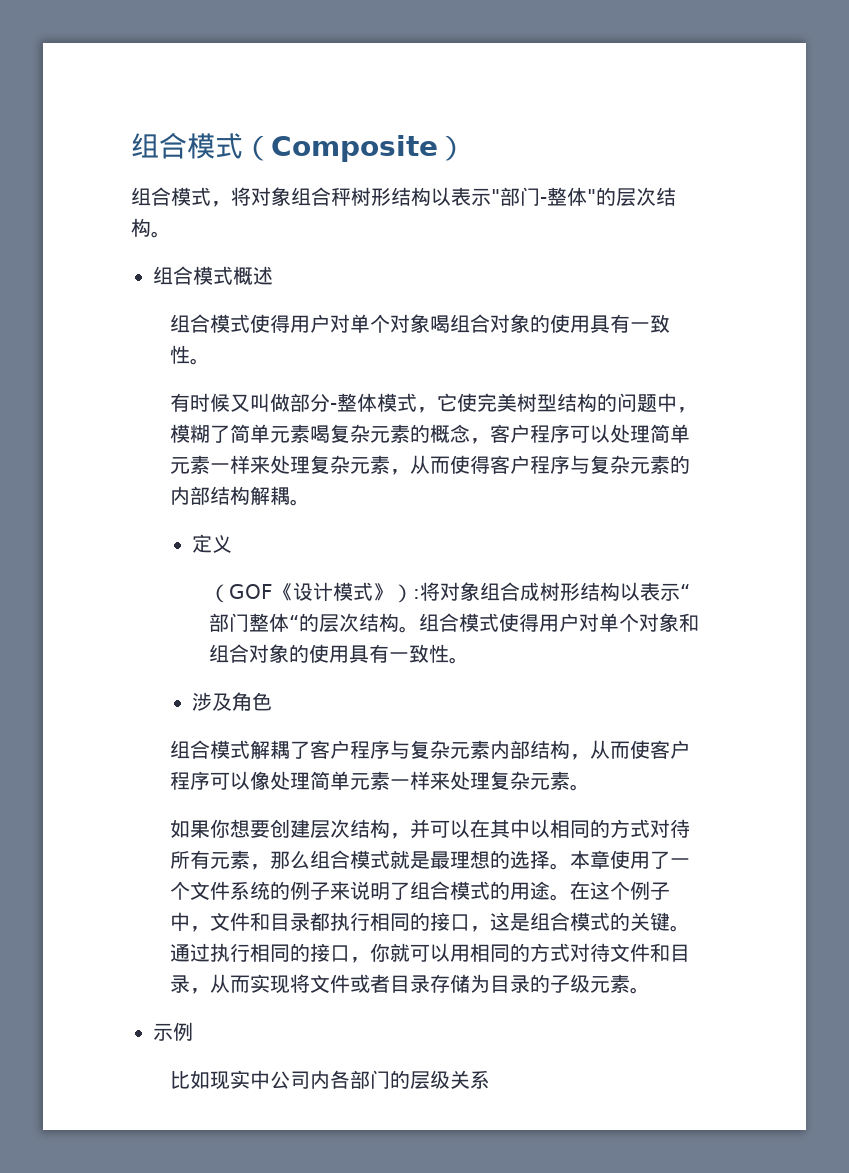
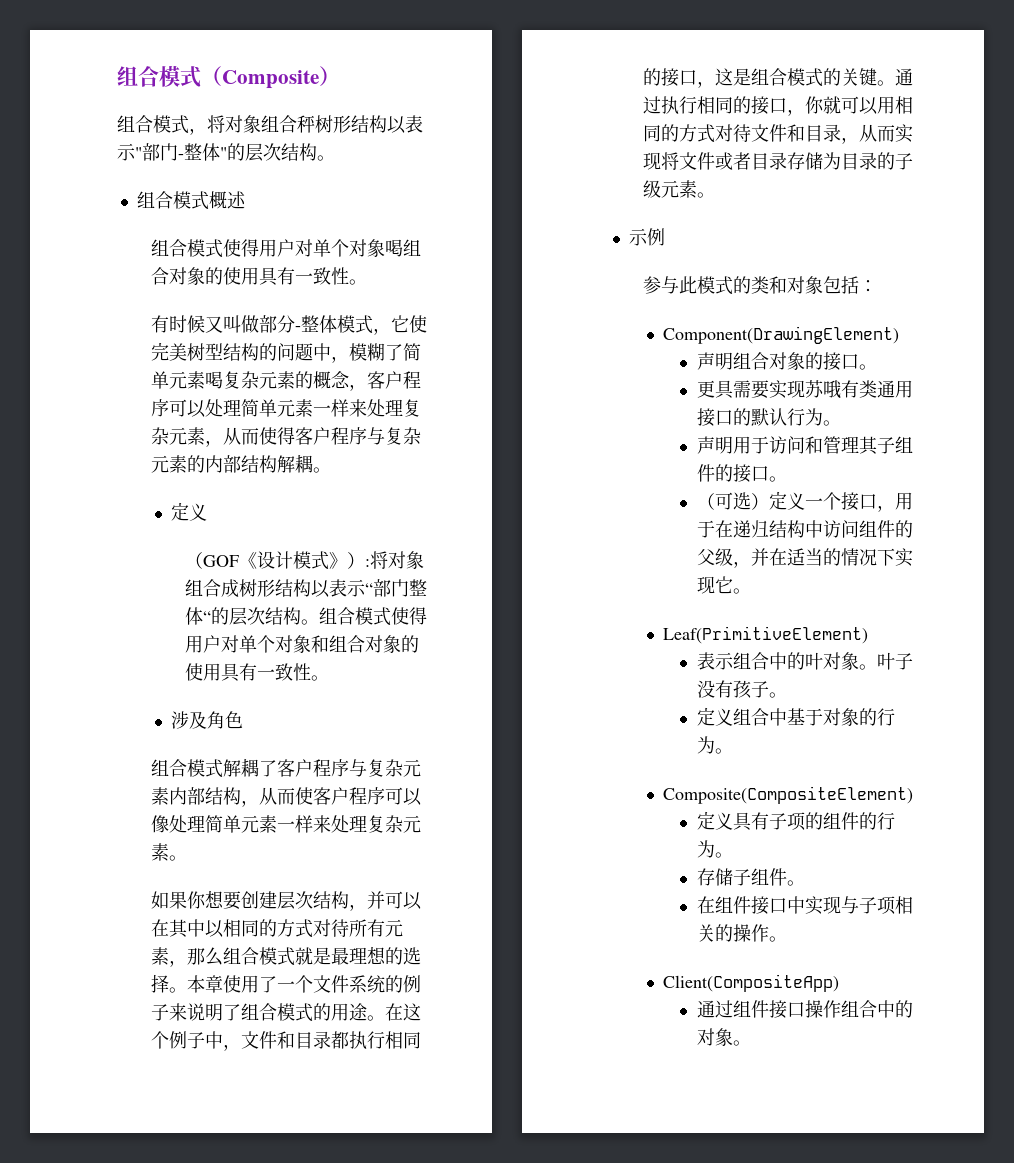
[169,1070,490,1090] 比如现实中公司内各部门的层级关系 -> [642,276,877,295] [662,326,899,344] [696,352,877,371] [696,380,913,399] [696,408,841,427] [696,436,913,455] [696,464,787,483] [696,491,913,512] [696,520,913,538] [696,548,913,568] [696,576,751,594] [662,626,868,644] [696,652,913,670] [696,680,787,699] [696,707,895,726] [696,736,733,754] [662,786,913,804] [696,811,895,831] [696,840,733,858] [696,868,805,886] [696,896,913,915] [696,924,787,942] [662,974,839,992] [696,1000,913,1019] [696,1028,751,1046] 参与此模式的类和对象包括： // Component(DrawingElement) // 声明组合对象的接口。 // 更具需要实现苏哦有类通用接口的默认行为。 // 声明用于访问和管理其子组件的接口。 // （可选）定义一个接口，用于在递归结构中访问组件的父级，并在适当的情况下实现它。 // Leaf(PrimitiveElement) // 表示组合中的叶对象。叶子没有孩子。 // 定义组合中基于对象的行为。 // Composite(CompositeElement) // 定义具有子项的组件的行为。 // 存储子组件。 // 在组件接口中实现与子项相关的操作。 // Client(CompositeApp) // 通过组件接口操作组合中的对象。

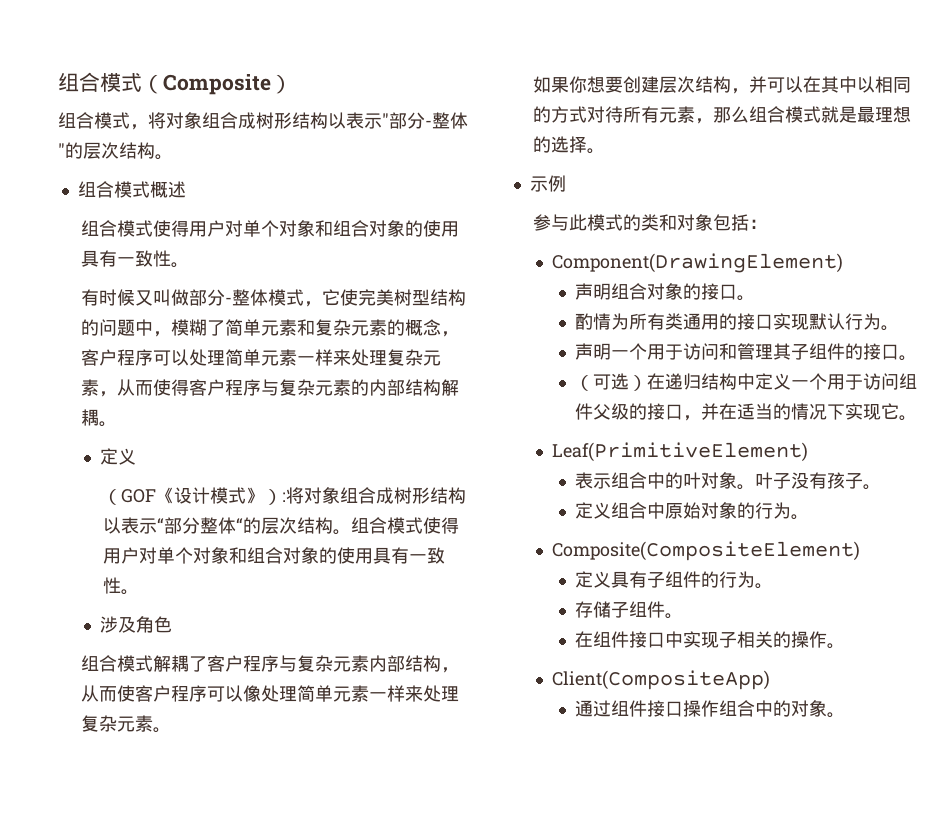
[297,115,423,134] [117,143,178,161] 秤树形结构以表示"部门 -> [238,112,425,129] 成树形结构以表示"部分
[384,239,403,257] 喝 -> [314,220,333,237] 和
[204,371,223,389] 喝 -> [296,319,315,336] 和
[390,579,409,597] 门 -> [182,517,201,534] 分
[186,975,421,993] [150,1003,421,1022] [150,1031,421,1051] [642,68,913,88] [642,96,913,116] [642,124,913,144] [642,152,913,170] [642,180,715,198] 本章使用了一个文件系统的例子来说明了组合模式的用途。在这个例子中，文件和目录都执行相同的接口，这是组合模式的关键。通过执行相同的接口，你就可以用相同的方式对待文件和目录，从而实现将文件或者目录存储为目录的子级元素。 -> (605, 151) none
[696,380,913,399] [696,408,751,427] 更具需要实现苏哦有类通用接口的 -> [574,313,809,330] 酌情为所有类通用的接口实现
(733, 445) none -> [610,343,647,360] 一个
[768,491,913,512] [696,520,913,538] [696,548,733,566] 定义一个接口，用于在递归结构中访问组件的父级 -> [646,373,917,390] [574,403,683,420] 在递归结构中定义一个用于访问组件父级的接口
[786,708,823,726] 基于 -> [664,502,701,519] 原始
[786,812,823,831] 项的 -> (665, 580) none
[840,896,896,915] 与子项 -> [718,632,737,648] 子

